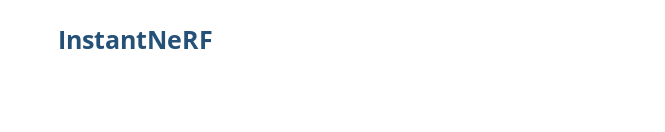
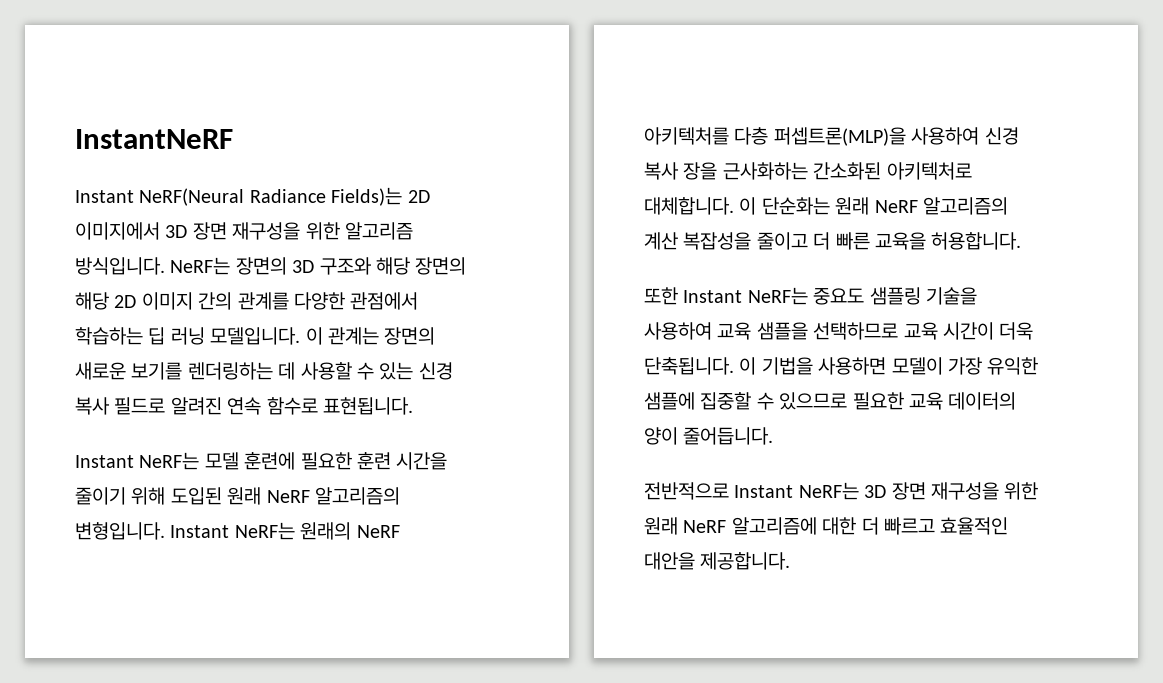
(213, 40) none -> [75,187,430,206] [75,222,413,240] [75,257,467,275] [75,292,419,310] [75,327,436,345] [75,362,453,380] [75,397,413,415] [75,452,448,470] [75,487,400,505] [75,522,400,540] [644,127,1019,146] [644,162,972,180] [644,197,1008,215] [644,232,1022,250] [644,287,977,305] [644,322,1034,340] [644,357,1039,375] [644,392,1017,410] [644,427,774,445] [644,482,1039,500] [644,517,1009,535] [644,552,791,570] // Instant NeRF(Neural Radiance Fields)는 2D 이미지에서 3D 장면 재구성을 위한 알고리즘 방식입니다. NeRF는 장면의 3D 구조와 해당 장면의 해당 2D 이미지 간의 관계를 다양한 관점에서 학습하는 딥 러닝 모델입니다. 이 관계는 장면의 새로운 보기를 렌더링하는 데 사용할 수 있는 신경 복사 필드로 알려진 연속 함수로 표현됩니다. // Instant NeRF는 모델 훈련에 필요한 훈련 시간을 줄이기 위해 도입된 원래 NeRF 알고리즘의 변형입니다. Instant NeRF는 원래의 NeRF 아키텍처를 다층 퍼셉트론(MLP)을 사용하여 신경 복사 장을 근사화하는 간소화된 아키텍처로 대체합니다. 이 단순화는 원래 NeRF 알고리즘의 계산 복잡성을 줄이고 더 빠른 교육을 허용합니다. // 또한 Instant NeRF는 중요도 샘플링 기술을 사용하여 교육 샘플을 선택하므로 교육 시간이 더욱 단축됩니다. 이 기법을 사용하면 모델이 가장 유익한 샘플에 집중할 수 있으므로 필요한 교육 데이터의 양이 줄어듭니다. // 전반적으로 Instant NeRF는 3D 장면 재구성을 위한 원래 NeRF 알고리즘에 대한 더 빠르고 효율적인 대안을 제공합니다.

